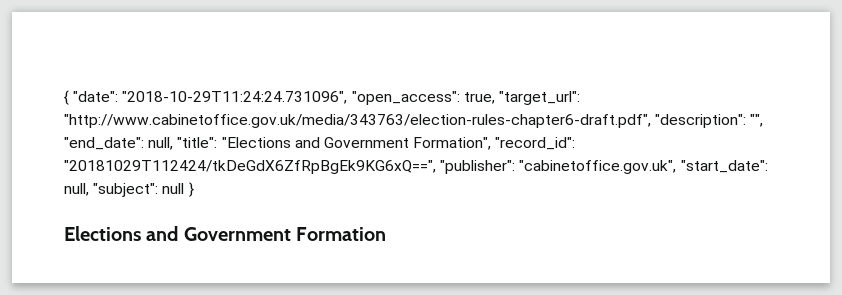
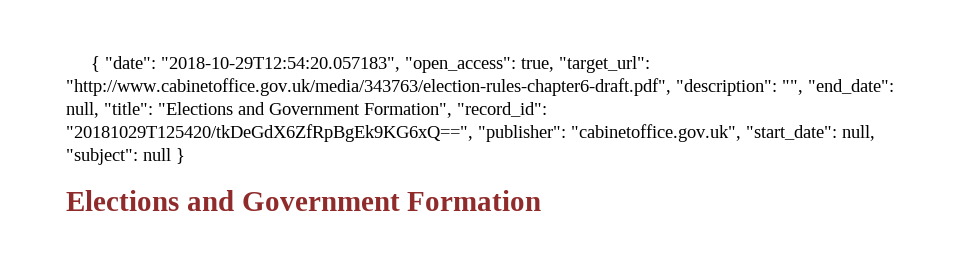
[122,91,348,104] "2018-10-29T11:24:24.731096", -> [161,57,401,72] "2018-10-29T12:54:20.057183",
[64,160,436,174] "20181029T112424/tkDeGdX6ZfRpBgEk9KG6xQ==", -> [66,124,473,142] "20181029T125420/tkDeGdX6ZfRpBgEk9KG6xQ==",

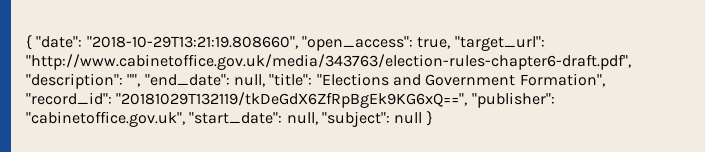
[161,57,401,72] "2018-10-29T12:54:20.057183", -> [86,36,298,49] "2018-10-29T13:21:19.808660",
[66,124,473,142] "20181029T125420/tkDeGdX6ZfRpBgEk9KG6xQ==", -> [116,92,468,108] "20181029T132119/tkDeGdX6ZfRpBgEk9KG6xQ==",
[66,190,542,211] // Elections and Government Formation -> (433, 118) none

